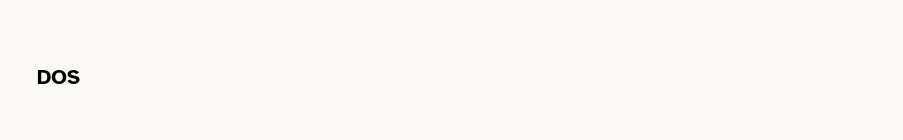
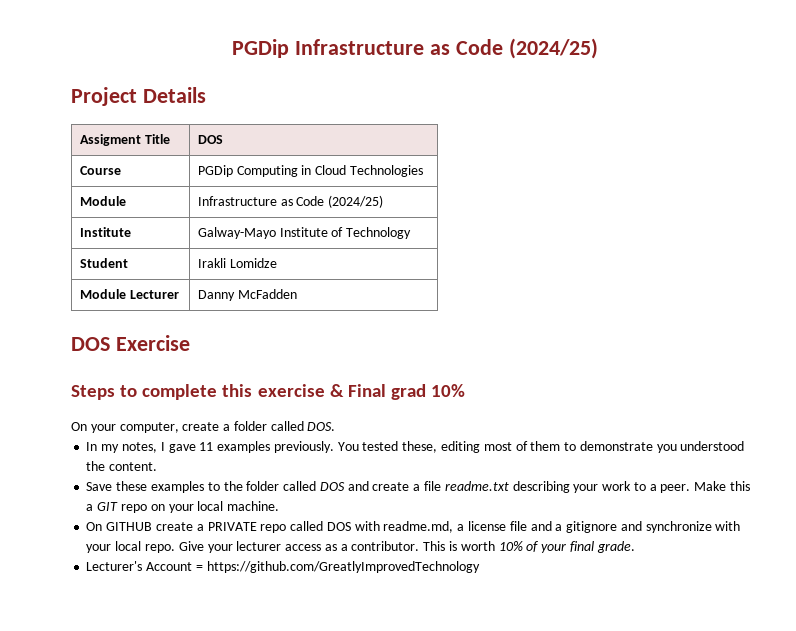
[37,70,80,84] DOS -> [232,38,598,59] [71,87,206,106] [79,134,170,146] [197,135,223,144] [79,166,121,175] [197,165,423,177] [79,196,126,206] [197,195,384,208] [79,227,131,237] [197,227,412,239] [79,258,128,268] [197,258,277,268] [79,289,179,299] [197,289,297,301] [71,335,190,351] [71,384,466,400] [71,421,336,433] [86,441,745,453] [86,461,158,471] [86,481,750,493] [86,501,280,513] [86,521,741,533] [86,541,635,553] [86,561,480,573] PGDip Infrastructure as Code (2024/25) // Project Details // Assigment Title | DOS // Course | PGDip Computing in Cloud Technologies // Module | Infrastructure as Code (2024/25) // Institute | Galway-Mayo Institute of Technology // Student | Irakli Lomidze // Module Lecturer | Danny McFadden // DOS Exercise // Steps to complete this exercise & Final grad 10% // On your computer, create a folder called DOS. // In my notes, I gave 11 examples previously. You tested these, editing most of them to demonstrate you understood the content. // Save these examples to the folder called DOS and create a file readme.txt describing your work to a peer. Make this a GIT repo on your local machine. // On GITHUB create a PRIVATE repo called DOS with readme.md, a license file and a gitignore and synchronize with your local repo. Give your lecturer access as a contributor. This is worth 10% of your final grade. // Lecturer's Account = https://github.com/GreatlyImprovedTechnology

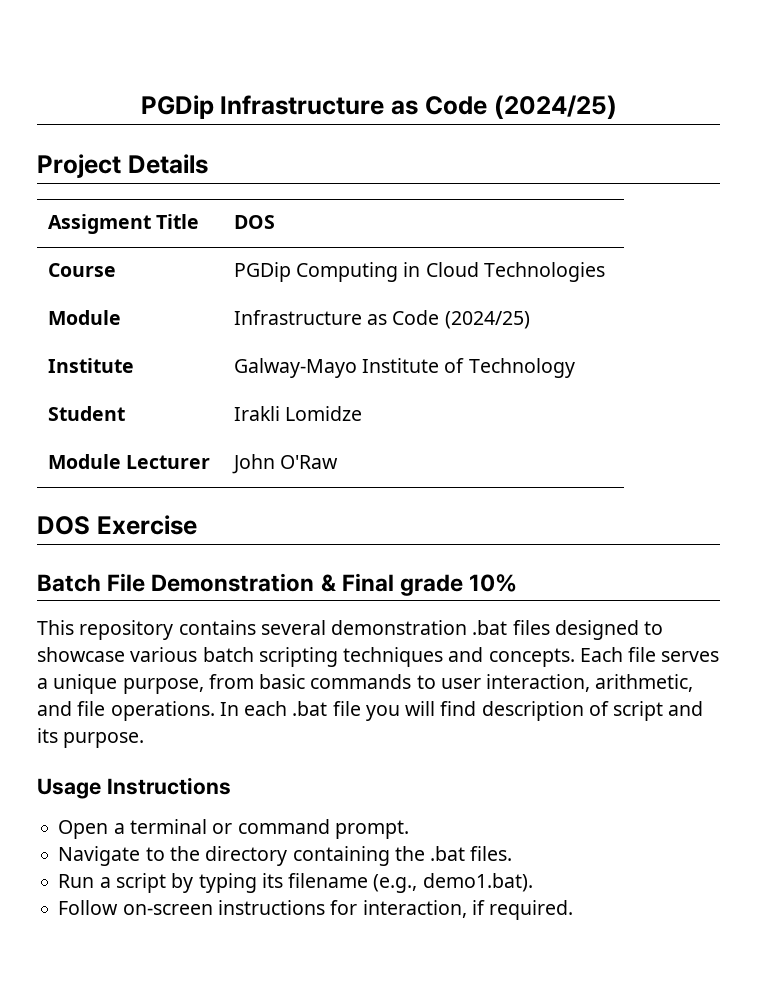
[197,289,297,301] Danny McFadden -> [231,454,339,474] John O'Raw
[71,384,325,400] Steps to complete this exercise -> [37,573,315,592] Batch File Demonstration
[390,384,426,400] grad -> [400,574,464,596] grade
[71,421,336,433] [86,441,745,453] [86,461,158,471] [86,481,750,493] [86,501,280,513] [86,521,741,533] [86,541,635,553] [86,561,480,573] On your computer, create a folder called DOS. // In my notes, I gave 11 examples previously. You tested these, editing most of them to demonstrate you understood the content. // Save these examples to the folder called DOS and create a file readme.txt describing your work to a peer. Make this a GIT repo on your local machine. // On GITHUB create a PRIVATE repo called DOS with readme.md, a license file and a gitignore and synchronize with your local repo. Give your lecturer access as a contributor. This is worth 10% of your final grade. // Lecturer's Account = https://github.com/GreatlyImprovedTechnology -> [37,620,664,640] [37,647,720,667] [37,674,694,694] [37,701,704,721] [37,728,145,748] [37,777,231,799] [58,819,409,839] [58,846,513,866] [58,873,533,893] [58,900,574,920] This repository contains several demonstration .bat files designed to showcase various batch scripting techniques and concepts. Each file serves a unique purpose, from basic commands to user interaction, arithmetic, and file operations. In each .bat file you will find description of script and its purpose. // Usage Instructions // Open a terminal or command prompt. // Navigate to the directory containing the .bat files. // Run a script by typing its filename (e.g., demo1.bat). // Follow on-screen instructions for interaction, if required.

